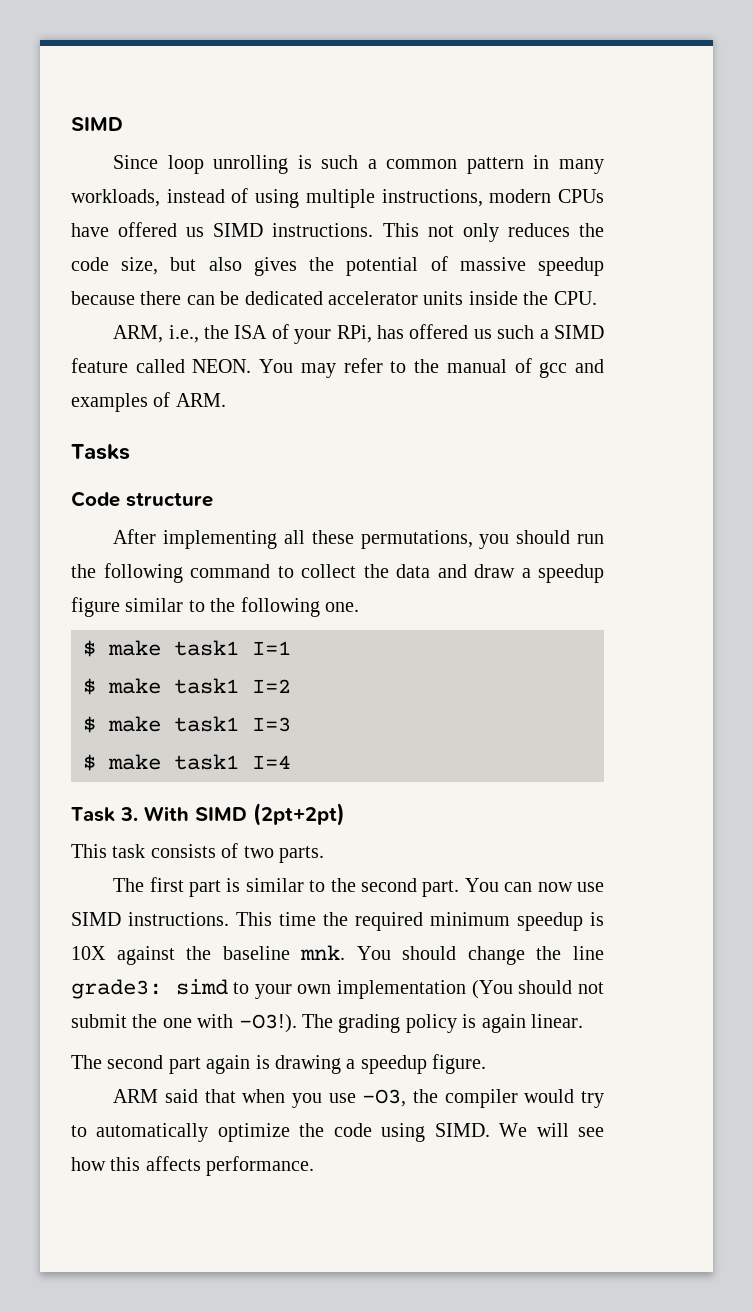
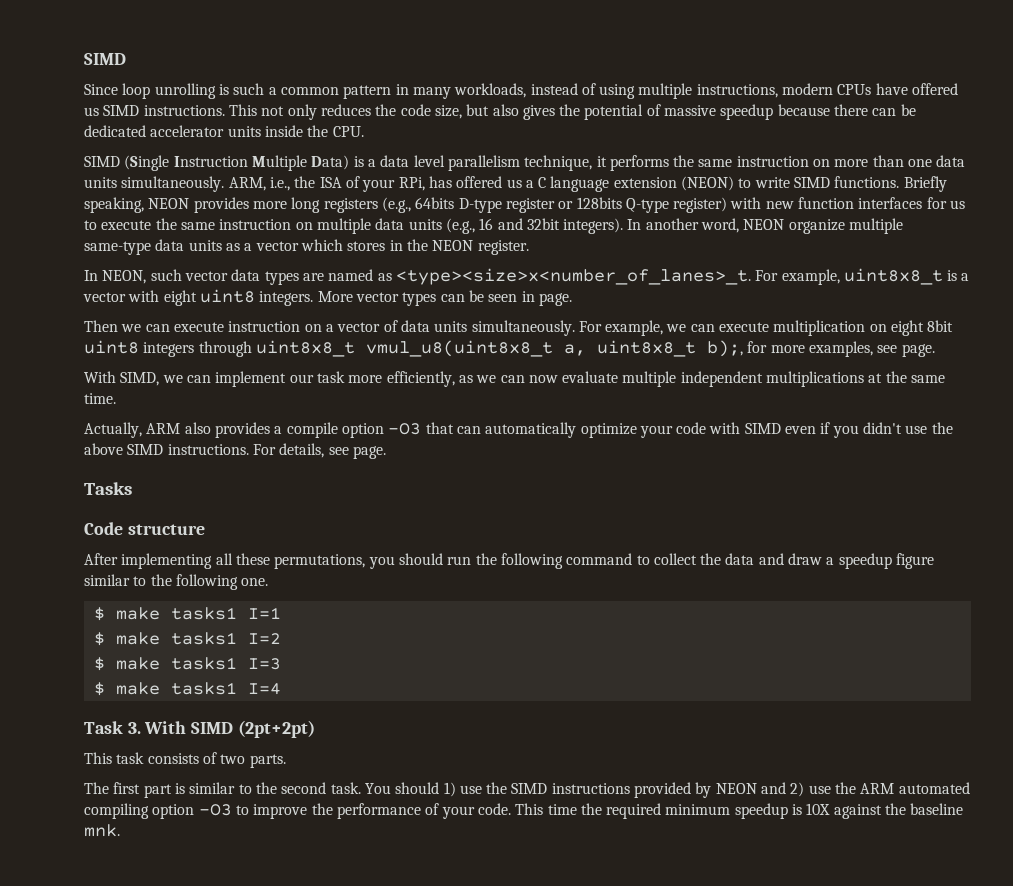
(597, 298) none -> [84,155,966,171] [84,176,225,192] SIMD (Single Instruction Multiple Data) is a data level parallelism technique, it performs the same instruction on more than one data units simultaneously.
[497,325,604,339] [71,358,605,378] [71,392,226,412] such a SIMD feature called NEON. You may refer to the manual of gcc and examples of ARM. -> [525,176,947,192] [84,197,966,213] [84,218,904,234] [84,239,529,255] [84,268,970,285] [83,289,572,306] [84,320,954,336] [84,340,935,357] [84,371,946,387] [84,393,116,404] [84,422,953,438] [84,443,386,459] a C language extension (NEON) to write SIMD functions. Briefly speaking, NEON provides more long registers (e.g., 64bits D-type register or 128bits Q-type register) with new function interfaces for us to execute the same instruction on multiple data units (e.g., 16 and 32bit integers). In another word, NEON organize multiple same-type data units as a vector which stores in the NEON register. // In NEON, such vector data types are named as <type><size>x<number_of_lanes>_t. For example, uint8x8_t is a vector with eight uint8 integers. More vector types can be seen in page. // Then we can execute instruction on a vector of data units simultaneously. For example, we can execute multiplication on eight 8bit uint8 integers through uint8x8_t vmul_u8(uint8x8_t a, uint8x8_t b);, for more examples, see page. // With SIMD, we can implement our task more efficiently, as we can now evaluate multiple independent multiplications at the same time. // Actually, ARM also provides a compile option -O3 that can automatically optimize your code with SIMD even if you didn't use the above SIMD instructions. For details, see page.
[174,640,239,656] task1 -> [170,607,237,620] tasks1
[174,678,239,694] task1 -> [170,632,237,645] tasks1
[174,716,239,732] task1 -> [170,657,237,670] tasks1
[174,754,239,770] task1 -> [170,682,237,695] tasks1
[422,878,604,897] [71,912,229,926] part. You can now use SIMD instructions. -> [330,782,970,798] [84,803,511,819] task. You should 1) use the SIMD instructions provided by NEON and 2) use the ARM automated compiling option -O3 to improve the performance of your code.
[356,946,604,965] [71,979,605,999] [71,1014,583,1033] [71,1054,487,1074] [113,1089,604,1108] [71,1123,605,1142] [71,1156,315,1176] You should change the line grade3: simd to your own implementation (You should not submit the one with -O3!). The grading policy is again linear. // The second part again is drawing a speedup figure. // ARM said that when you use -O3, the compiler would try to automatically optimize the code using SIMD. We will see how this affects performance. -> (120, 830) none

